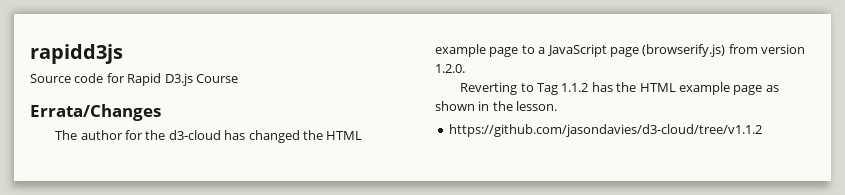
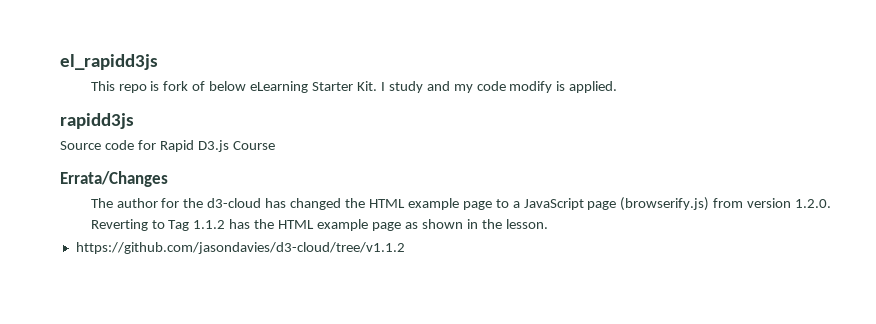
(30, 54) none -> [60,54,158,70] [90,81,618,93] el_rapidd3js // This repo is fork of below eLearning Starter Kit. I study and my code modify is applied. //

